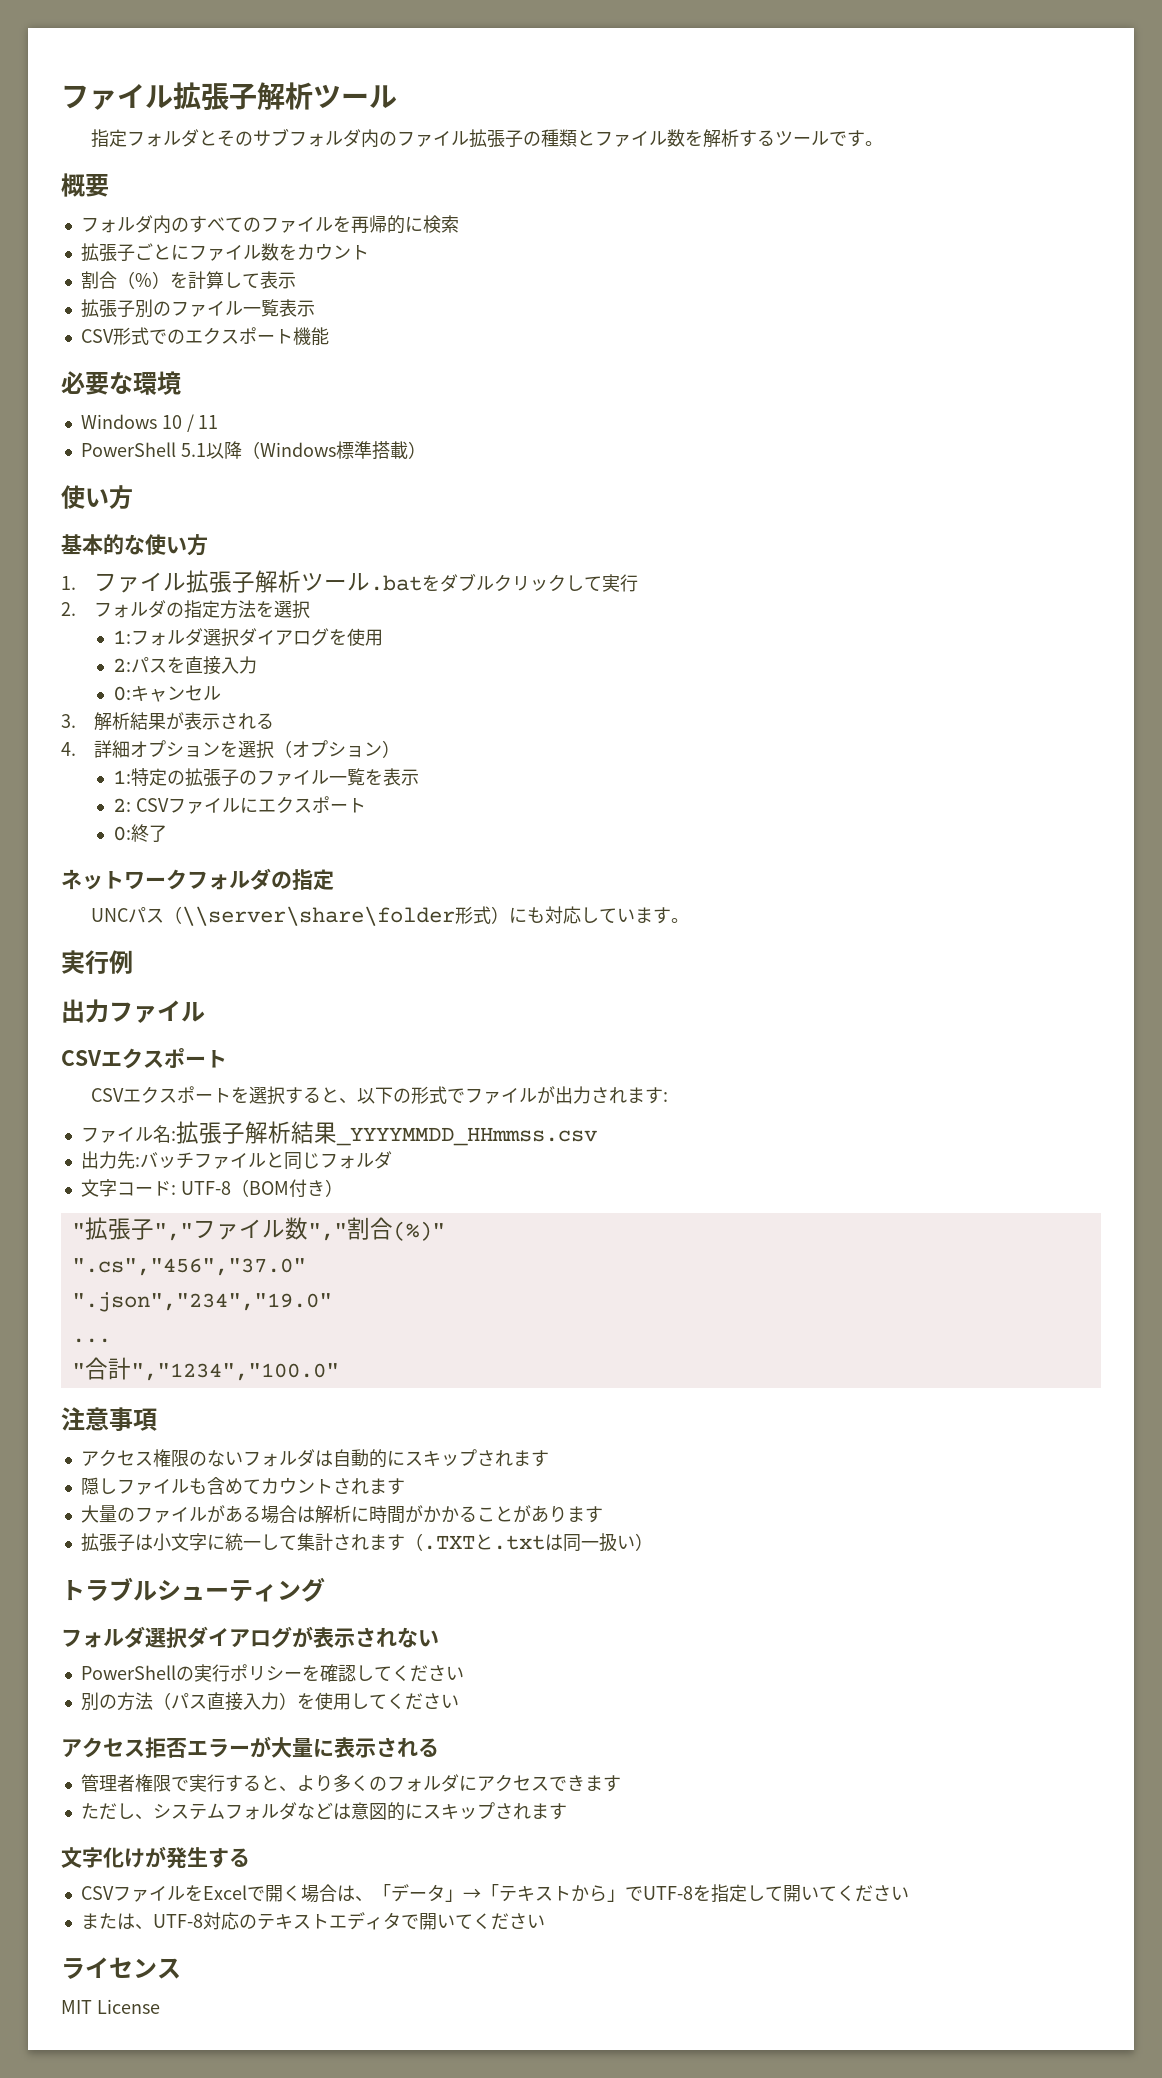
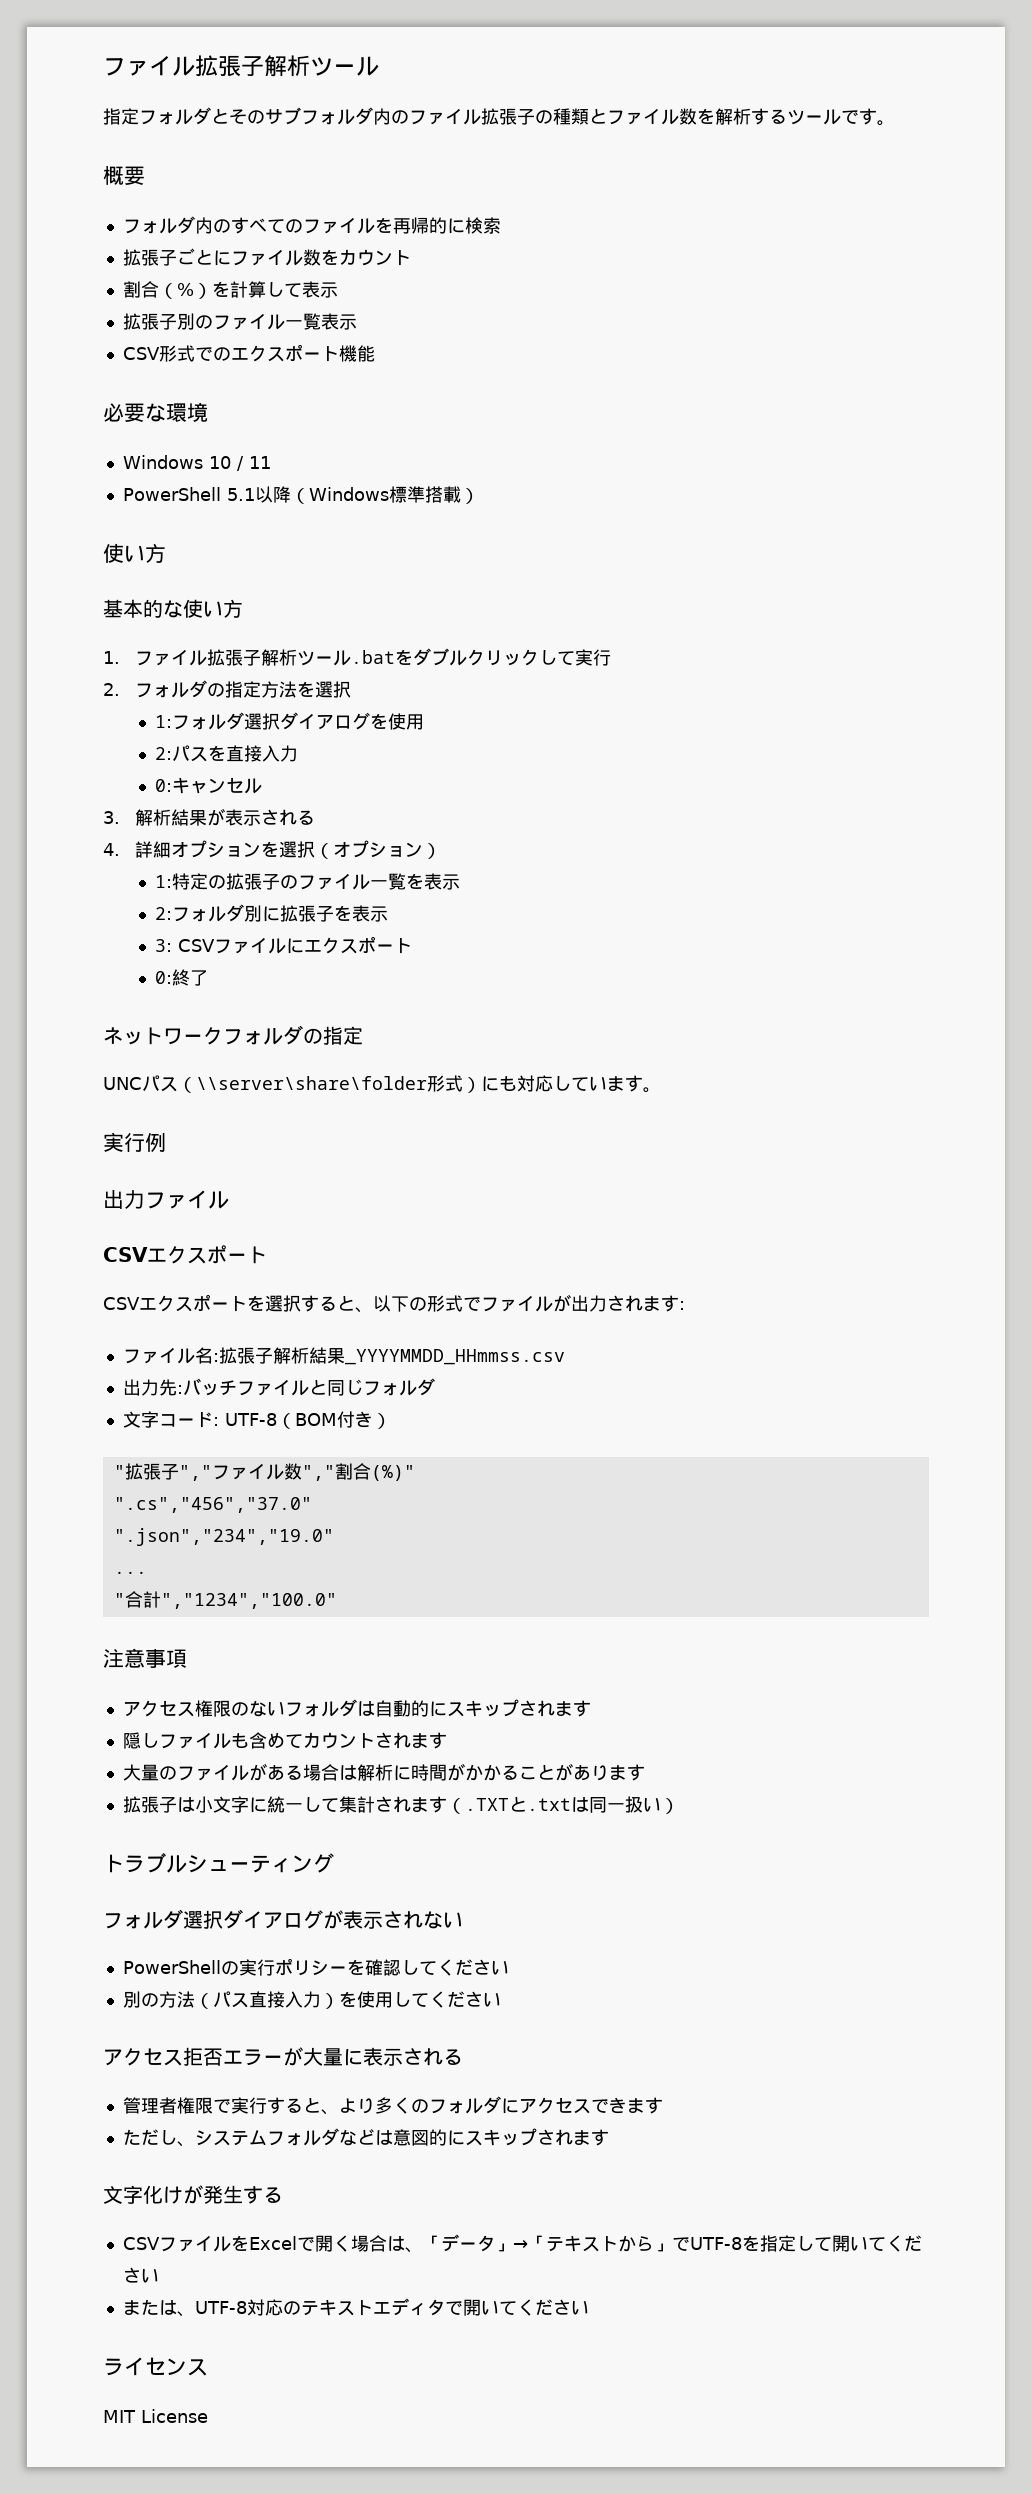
(132, 805) none -> [171,904,388,922] [154,939,172,952] フォルダ別に拡張子を表示 // 3:

